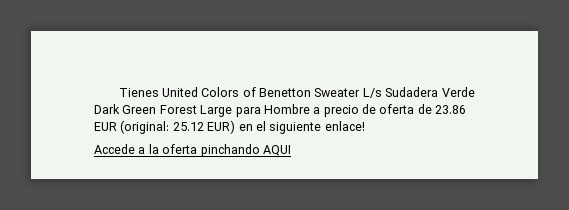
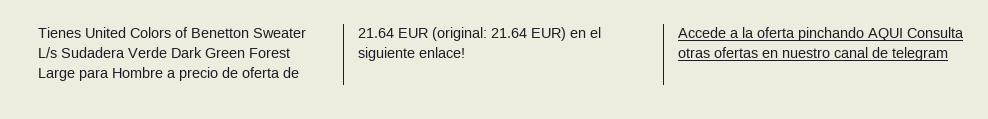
[435,105,467,114] 23.86 -> [358,28,394,38] 21.64
[172,122,204,131] 25.12 -> [491,28,527,38] 21.64
(291, 150) none -> [907,27,964,38] [678,47,948,61] Consulta otras ofertas en nuestro canal de telegram

